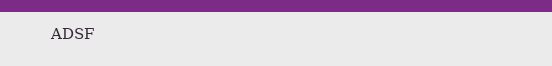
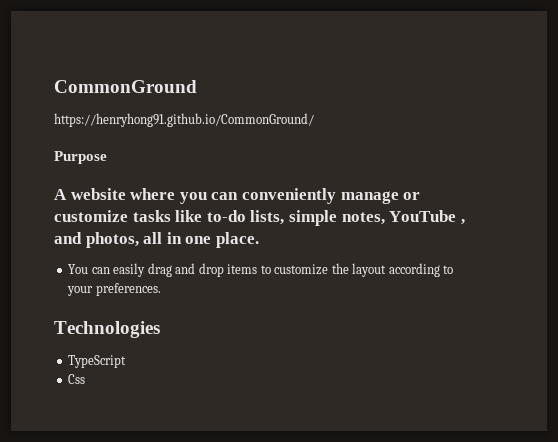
[50,28,94,39] ADSF -> [54,80,197,93] [54,113,314,127] [54,151,107,164] [54,188,421,204] [54,210,465,226] [54,232,259,248] [68,263,454,277] [67,283,161,296] [54,321,160,338] [68,355,127,368] [68,374,86,384] CommonGround // https://henryhong91.github.io/CommonGround/ // Purpose // A website where you can conveniently manage or customize tasks like to-do lists, simple notes, YouTube , and photos, all in one place. // You can easily drag and drop items to customize the layout according to your preferences. // Technologies // TypeScript // Css

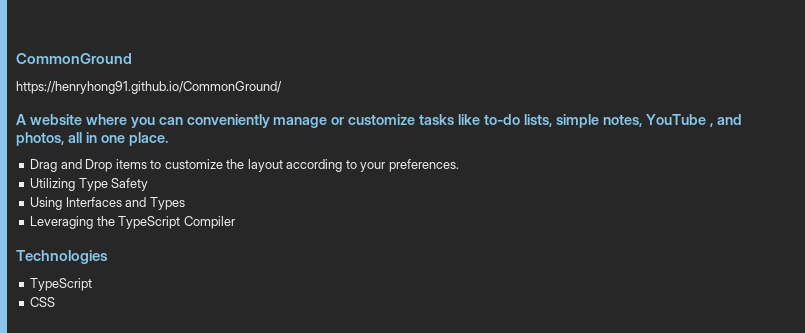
[54,151,107,164] // Purpose -> (282, 87) none
[68,263,224,277] You can easily drag and drop -> [30,159,113,172] Drag and Drop
(161, 289) none -> [30,178,149,191] [30,197,185,210] [30,216,235,229] // Utilizing Type Safety // Using Interfaces and Types // Leveraging the TypeScript Compiler
[68,374,86,384] Css -> [30,297,56,307] CSS

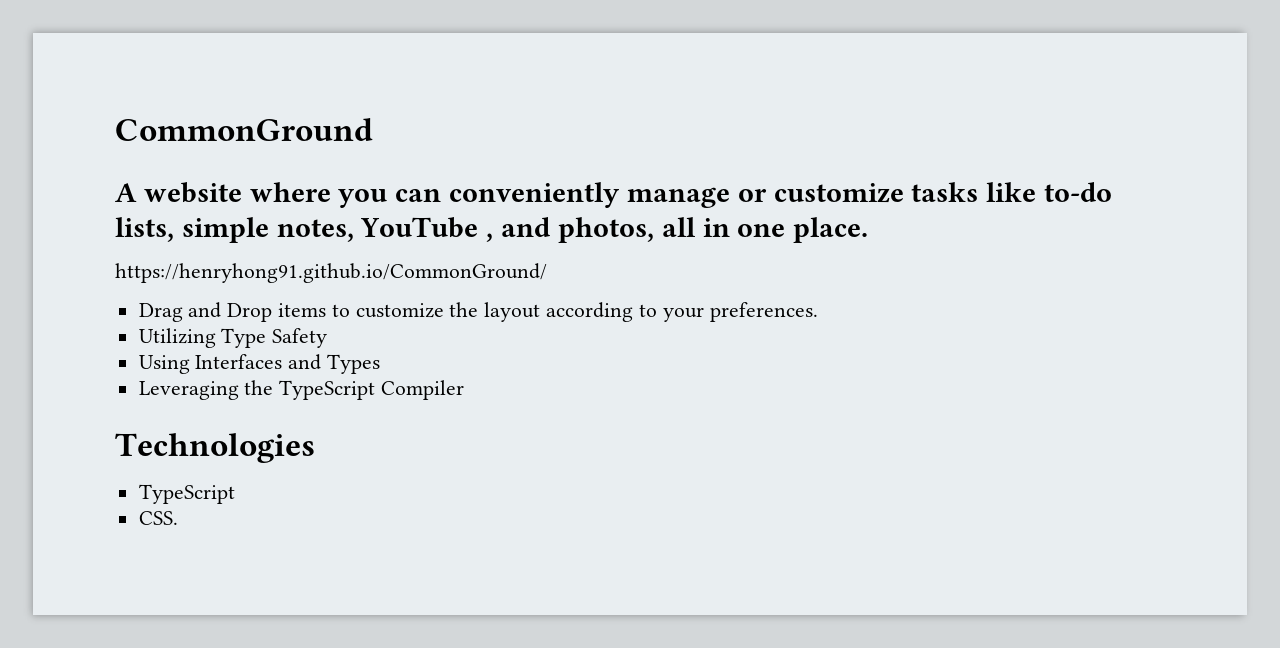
[16,81,282,94] // https://henryhong91.github.io/CommonGround/ -> (373, 129) none
(168, 139) none -> [115,263,547,283] // https://henryhong91.github.io/CommonGround/
[30,297,56,307] CSS -> [138,511,178,525] CSS.

